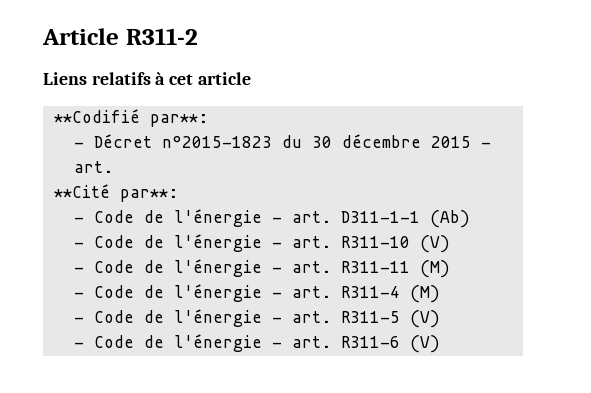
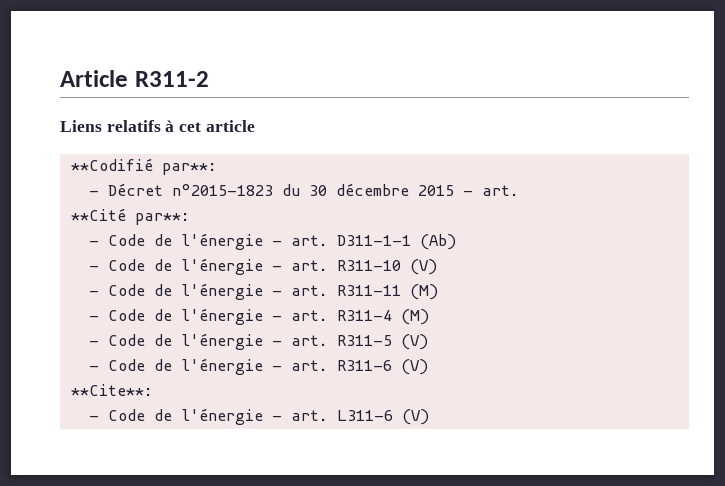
(440, 344) none -> [70,384,153,396] [88,408,429,425] // **Cite**: // - Code de l'énergie - art. L311-6 (V)

